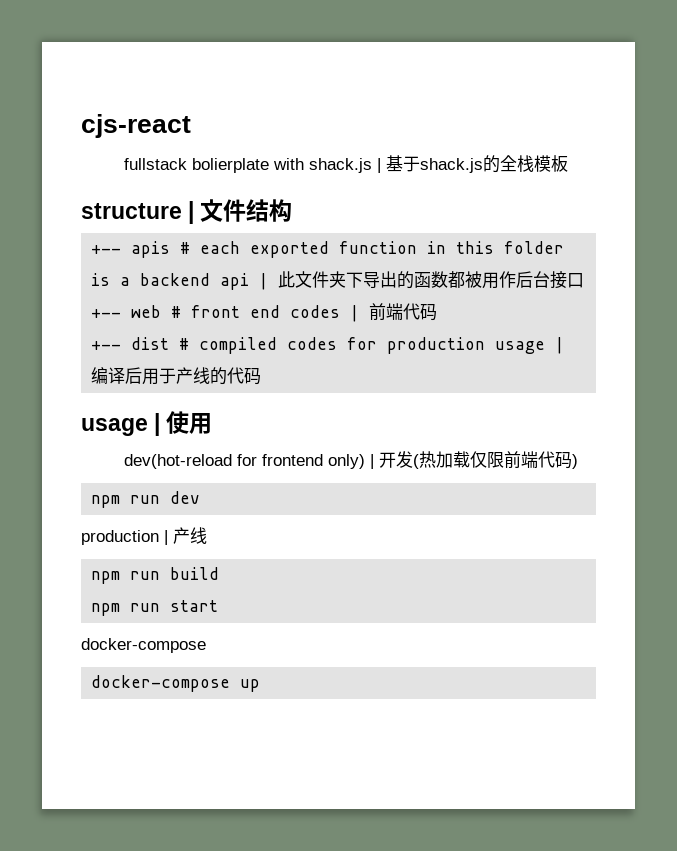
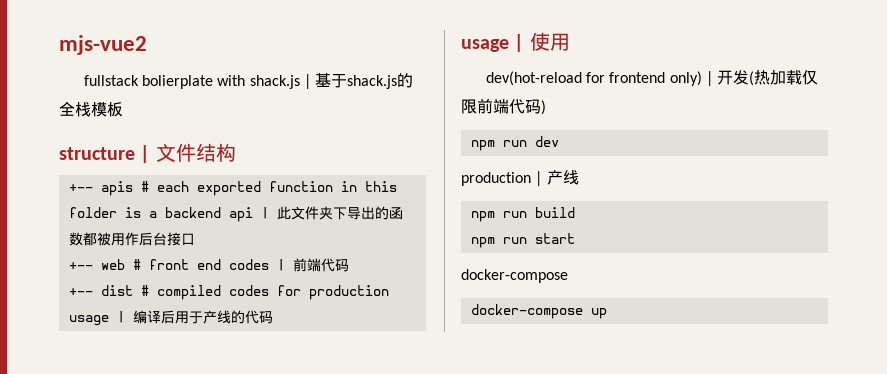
[81,114,191,138] cjs-react -> [59,35,147,55] mjs-vue2

